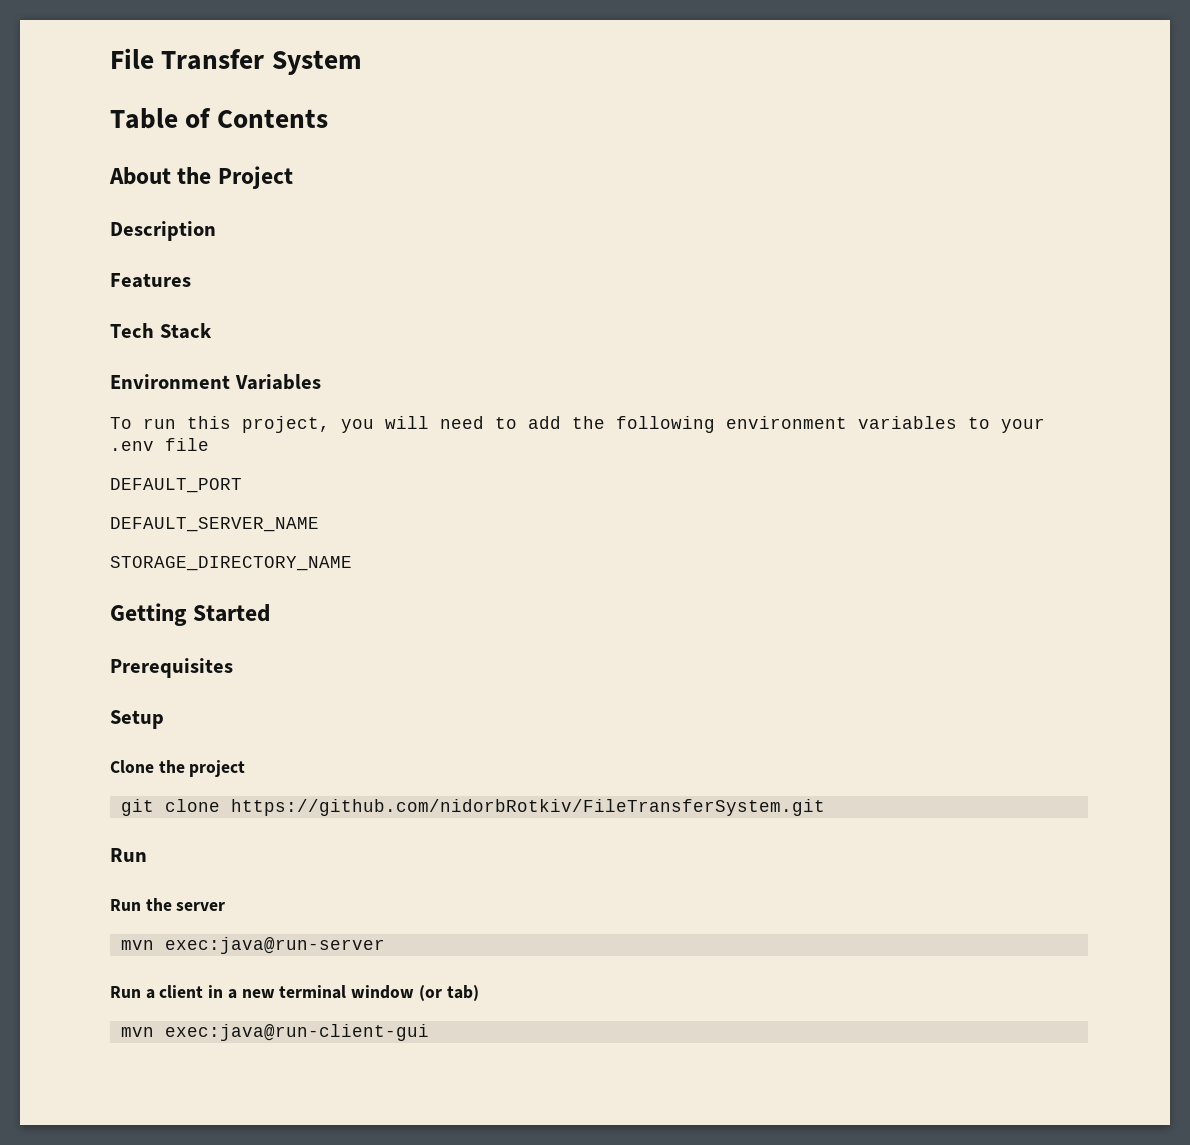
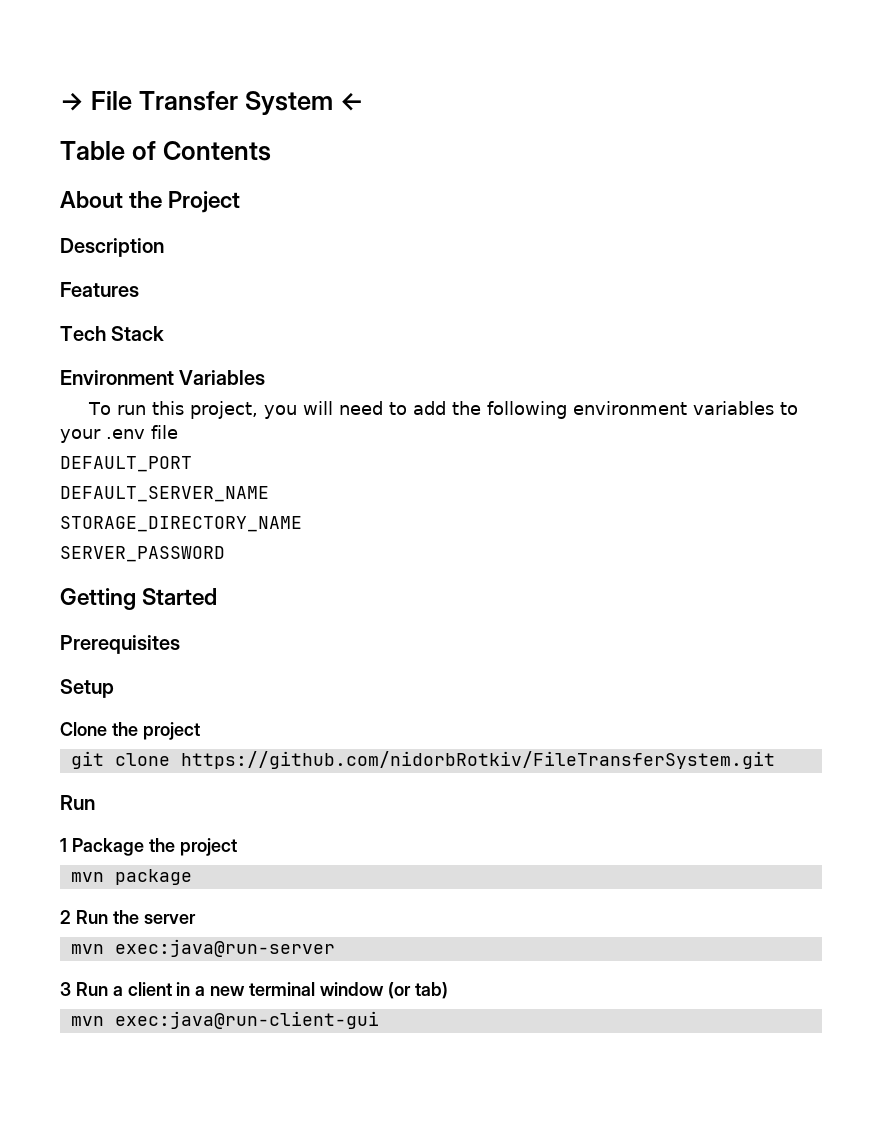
(110, 58) none -> [60,92,84,111] →
(362, 62) none -> [339,92,364,111] ←
(352, 563) none -> [60,546,225,562] // SERVER_PASSWORD
(147, 855) none -> [60,838,237,856] [70,869,192,885] [60,910,71,924] 1 Package the project // mvn package // 2
(385, 945) none -> [60,982,71,996] 3

